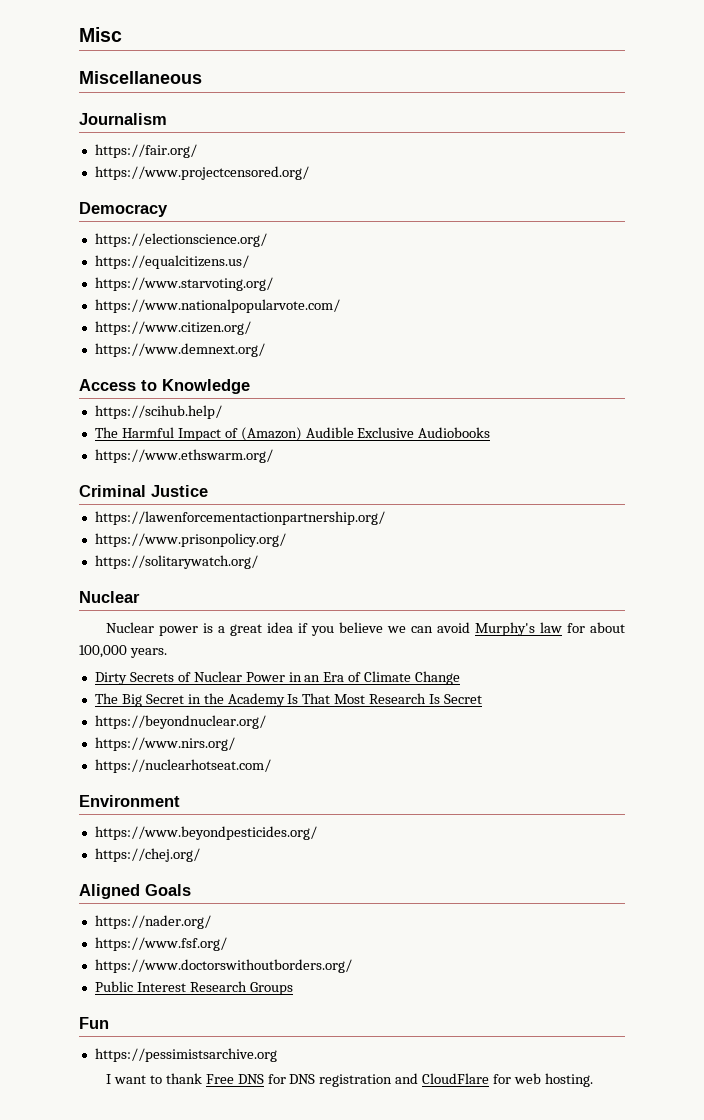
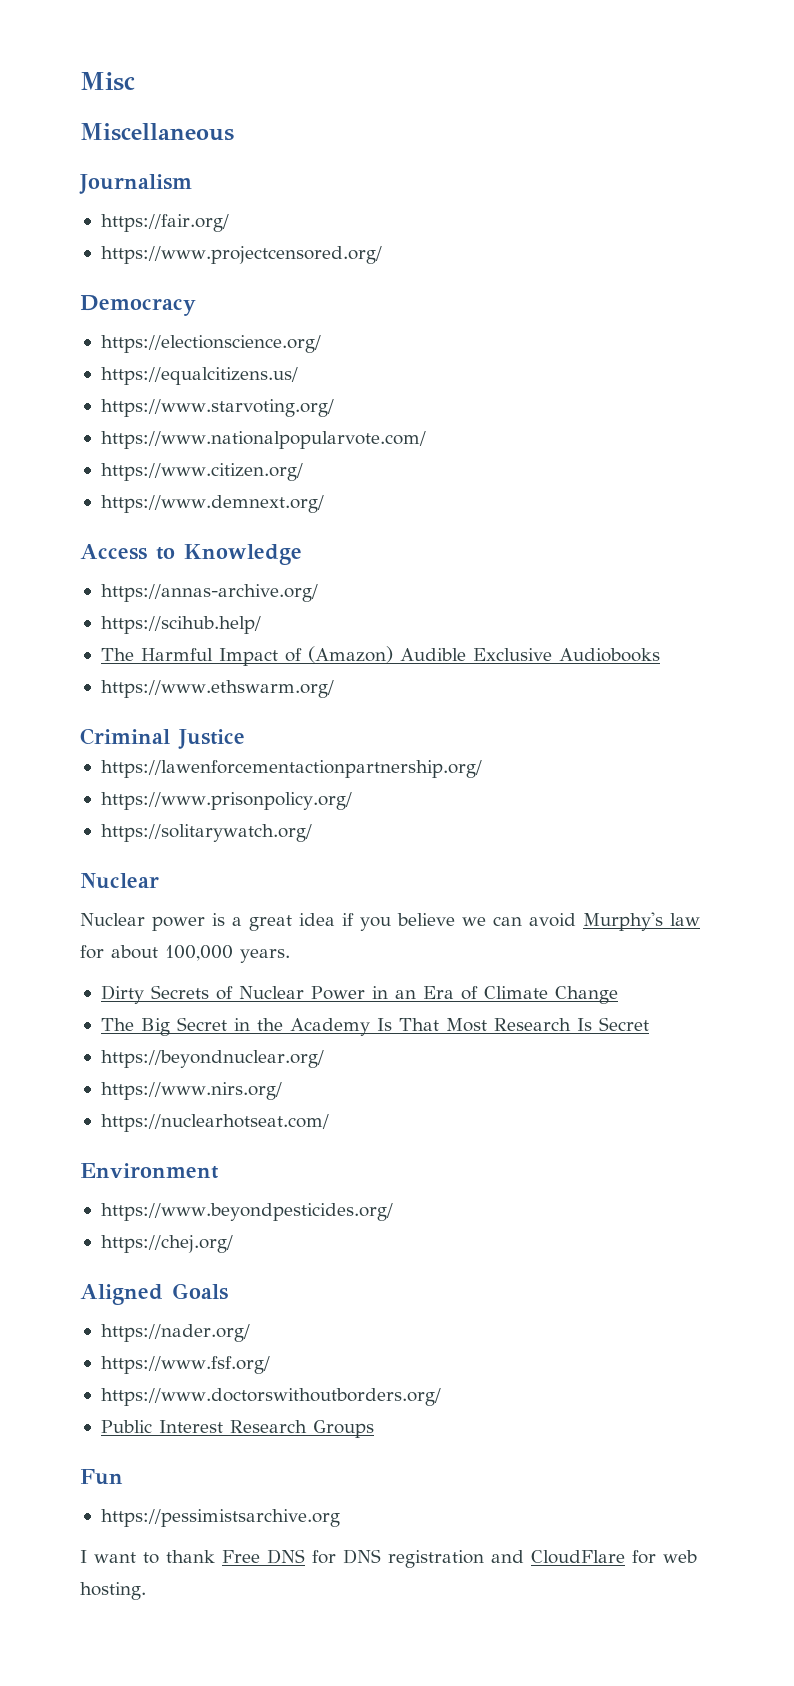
(250, 386) none -> [100,584,318,602] // https://annas-archive.org/

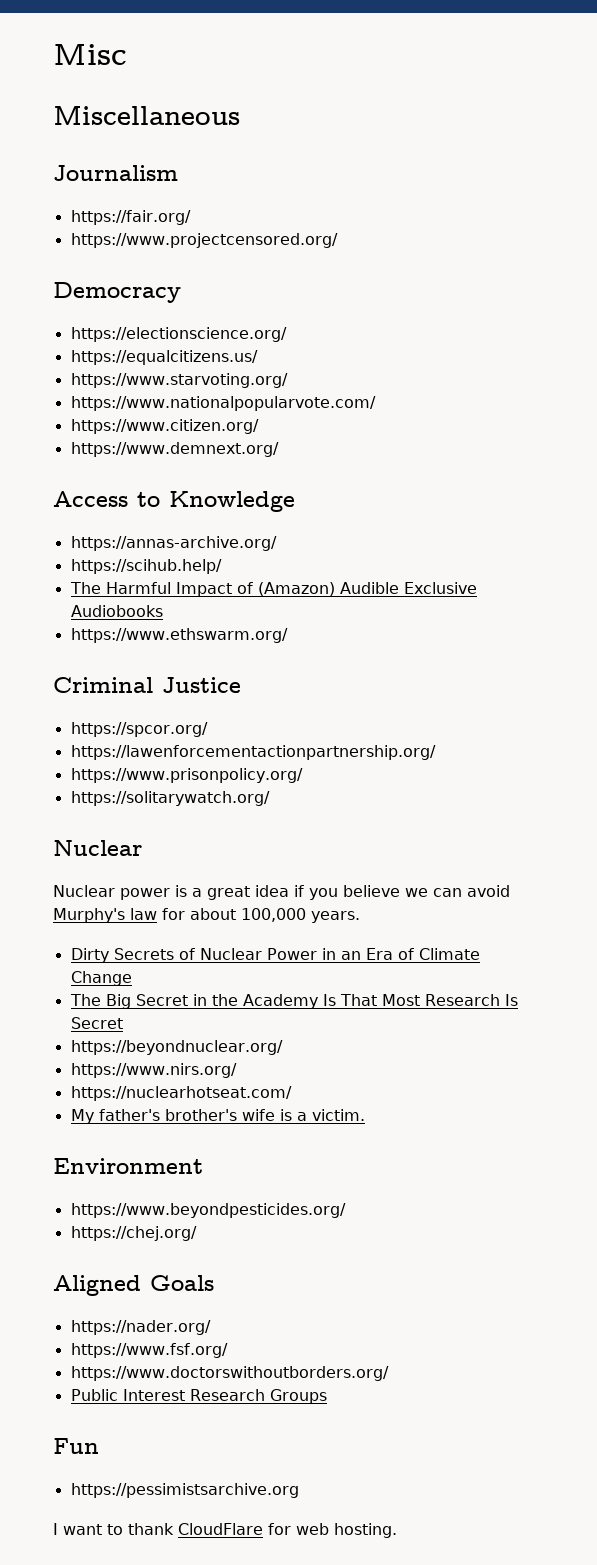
(245, 739) none -> [70,722,208,737] // https://spcor.org/
(329, 1123) none -> [70,1109,365,1124] // My father's brother's wife is a victim.
[222,1549,524,1568] Free DNS for DNS registration and -> (174, 1529) none

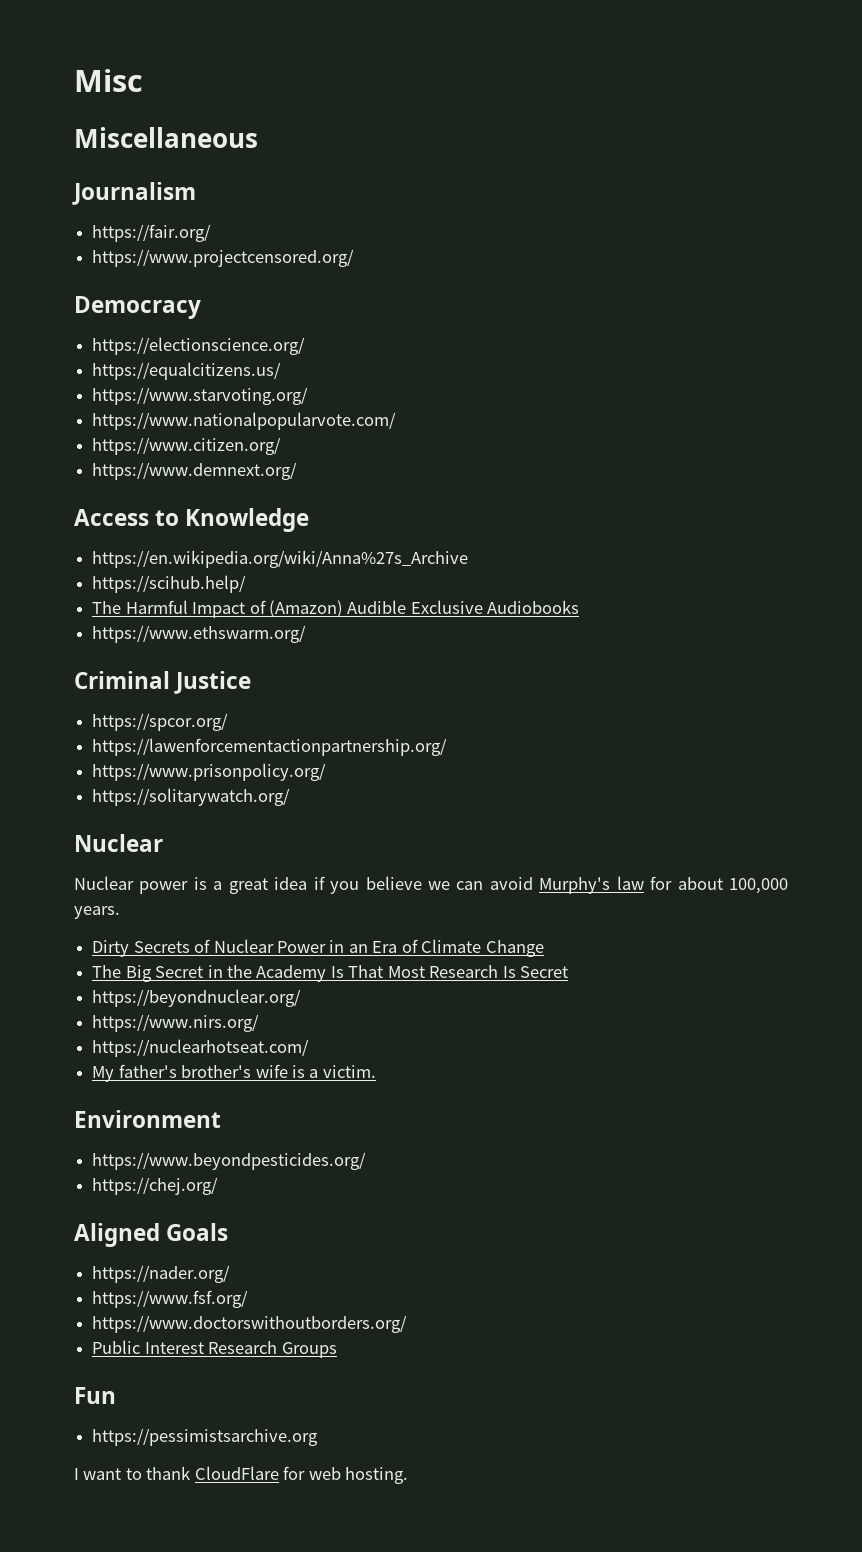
[70,536,277,551] https://annas-archive.org/ -> [92,550,469,568] https://en.wikipedia.org/wiki/Anna%27s_Archive

